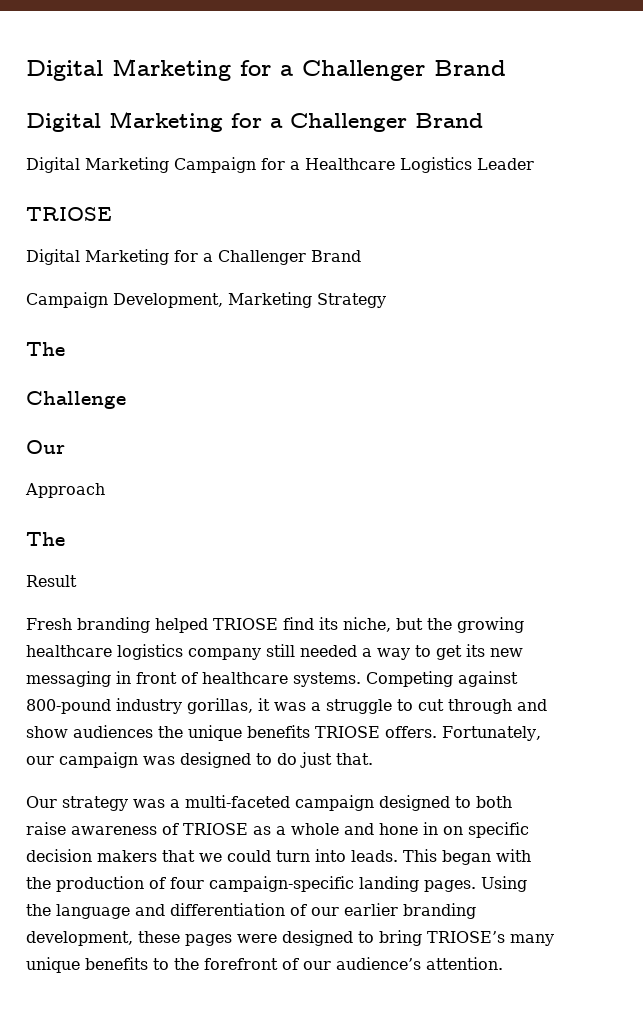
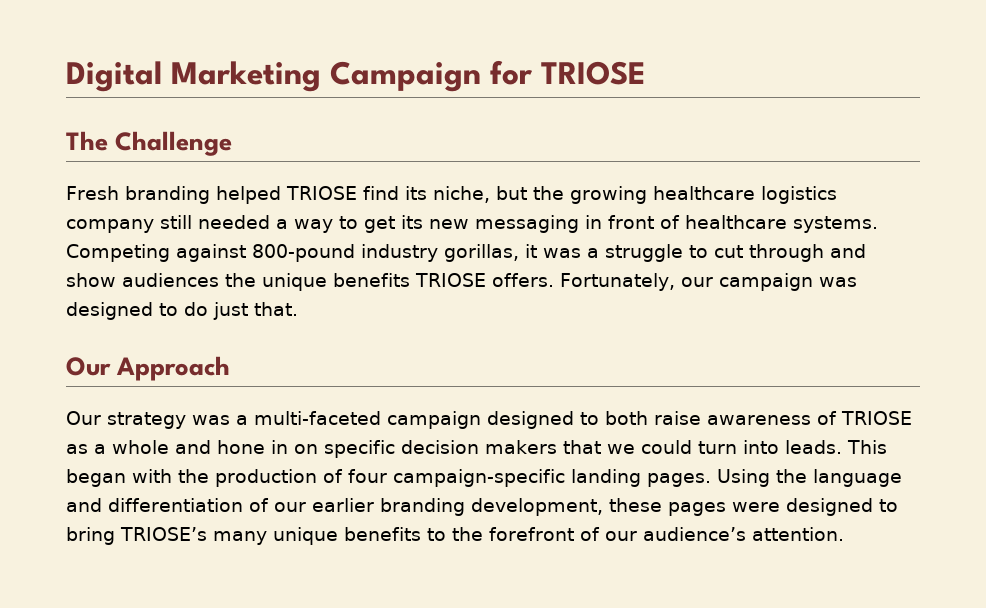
[26,59,506,81] [26,111,483,132] [26,157,534,173] [26,207,112,221] [26,249,361,265] [26,292,386,308] [26,342,65,356] Digital Marketing for a Challenger Brand // Digital Marketing for a Challenger Brand // Digital Marketing Campaign for a Healthcare Logistics Leader // TRIOSE // Digital Marketing for a Challenger Brand // Campaign Development, Marketing Strategy // The // -> [66,60,646,92] [66,131,108,151] Digital Marketing Campaign for TRIOSE // The
[26,440,65,454] [25,483,105,498] [26,532,65,546] [26,575,77,587] // Our // Approach // The // Result -> (233, 143) none
(373, 759) none -> [66,356,231,381] // Our Approach

